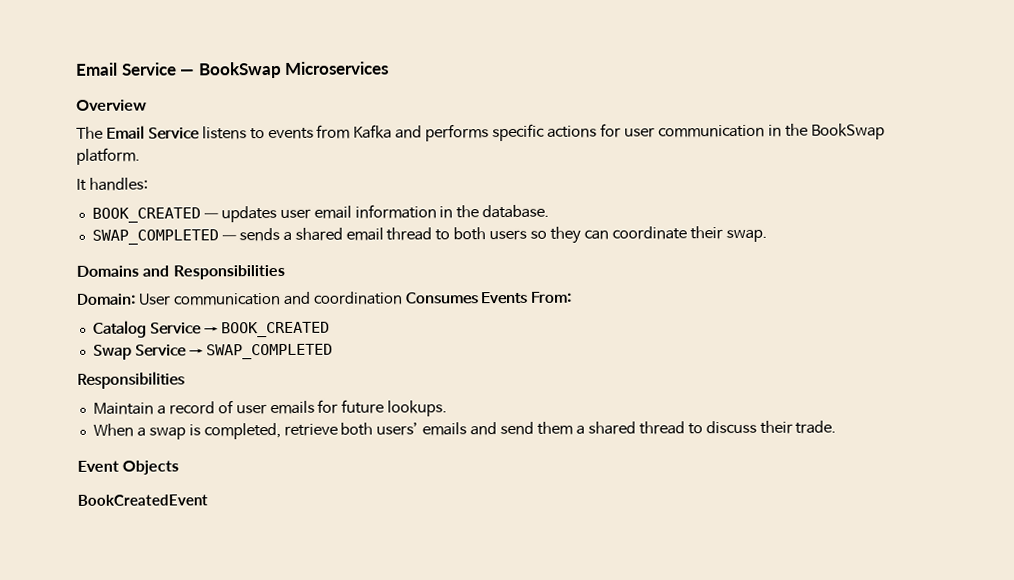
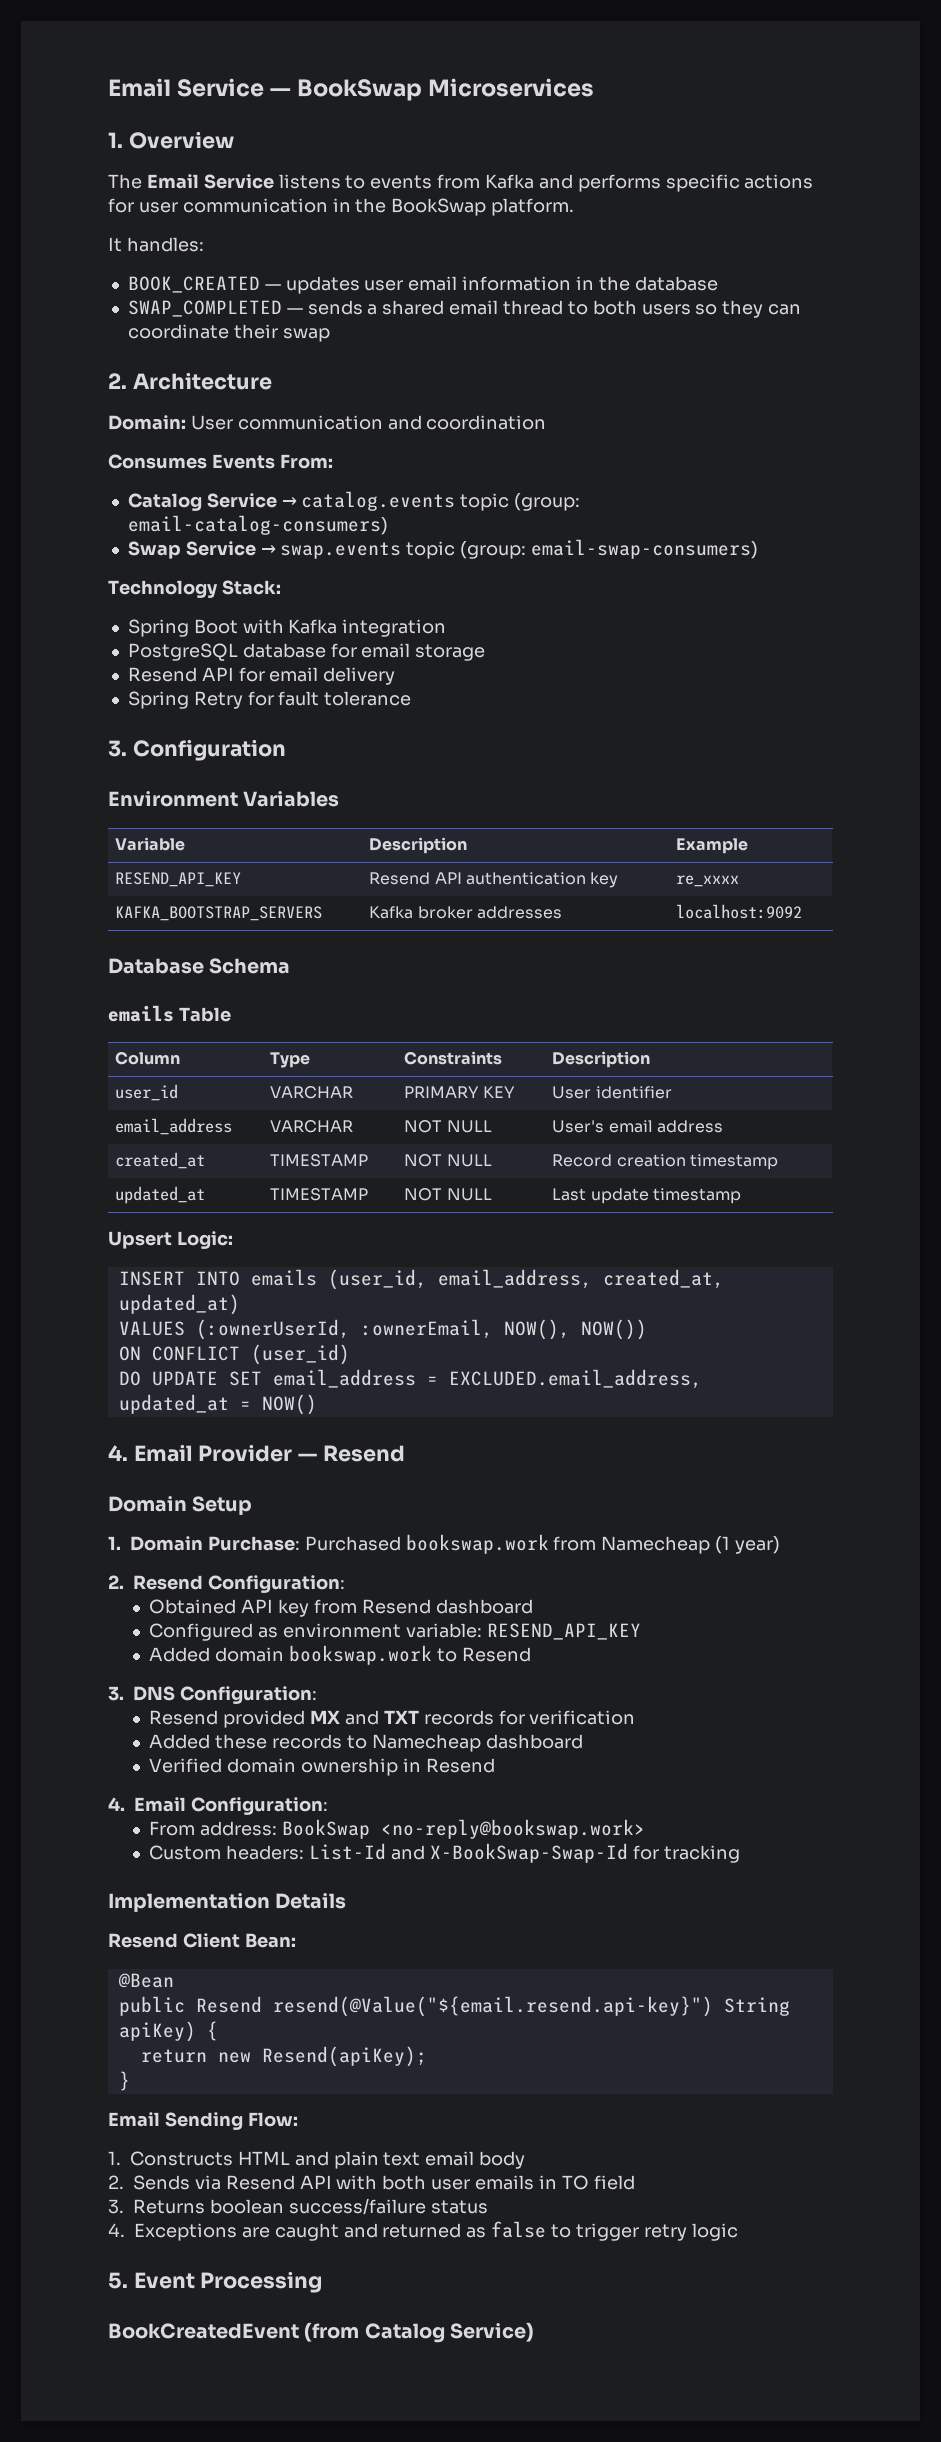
(390, 68) none -> [108,132,123,148] 1.
[482,204,550,219] database. -> [634,276,718,291] database
[725,229,767,243] [76,264,285,280] swap. // Domains and Responsibilities -> [282,328,330,342] [108,372,272,390] swap // 2. Architecture
(403, 298) none -> (547, 422) //
[220,321,330,338] BOOK_CREATED -> [301,491,581,511] [127,515,388,535] catalog.events topic (group: email-catalog-consumers)
[205,343,333,360] [77,371,185,389] [92,399,448,417] [92,420,837,440] [77,460,180,475] [77,494,208,506] SWAP_COMPLETED // Responsibilities // Maintain a record of user emails for future lookups. // When a swap is completed, retrieve both users’ emails and send them a shared thread to discuss their trade. // Event Objects // BookCreatedEvent -> [280,539,758,559] [108,580,281,598] [127,619,447,637] [127,643,486,661] [127,667,396,685] [127,691,412,709] [108,739,286,761] [108,791,340,807] [115,837,186,851] [369,837,468,854] [676,838,749,854] [115,872,242,887] [369,872,619,888] [676,875,740,887] [115,906,323,921] [369,906,563,919] [676,904,803,919] [108,958,291,974] [108,1005,231,1022] [115,1051,181,1065] [270,1052,311,1068] [404,1051,503,1065] [552,1051,651,1068] [115,1084,179,1101] [270,1086,354,1099] [404,1086,515,1098] [552,1086,672,1099] [115,1118,233,1135] [270,1120,354,1133] [404,1120,492,1133] [552,1120,724,1133] [115,1152,206,1169] [270,1154,369,1167] [404,1154,492,1167] [552,1154,779,1170] [115,1186,206,1204] [270,1188,369,1201] [404,1188,492,1201] [552,1188,742,1204] [108,1231,233,1249] [118,1269,724,1290] [118,1294,240,1315] [118,1319,647,1340] [118,1344,350,1365] [118,1369,702,1389] [118,1394,317,1415] [108,1444,405,1462] [108,1496,253,1515] [108,1534,781,1554] [108,1575,345,1593] [149,1599,533,1617] [149,1623,641,1641] [149,1645,531,1665] [108,1686,317,1704] [149,1710,636,1728] [149,1734,583,1752] [149,1758,495,1776] [108,1797,328,1815] [149,1819,646,1839] [149,1843,740,1863] [108,1893,347,1912] [108,1933,296,1948] [117,1973,174,1988] [118,1996,790,2017] [118,2021,218,2042] [140,2046,427,2067] [118,2071,130,2091] [108,2112,298,2130] [108,2151,526,2169] [108,2175,635,2190] [108,2198,488,2215] [108,2221,738,2241] [108,2271,323,2293] [108,2322,534,2343] swap.events topic (group: email-swap-consumers) // Technology Stack: // Spring Boot with Kafka integration // PostgreSQL database for email storage // Resend API for email delivery // Spring Retry for fault tolerance // 3. Configuration // Environment Variables // Variable | Description | Example // RESEND_API_KEY | Resend API authentication key | re_xxxx // KAFKA_BOOTSTRAP_SERVERS | Kafka broker addresses | localhost:9092 // Database Schema // emails Table // Column | Type | Constraints | Description // user_id | VARCHAR | PRIMARY KEY | User identifier // email_address | VARCHAR | NOT NULL | User's email address // created_at | TIMESTAMP | NOT NULL | Record creation timestamp // updated_at | TIMESTAMP | NOT NULL | Last update timestamp // Upsert Logic: // INSERT INTO emails (user_id, email_address, created_at, updated_at) // VALUES (:ownerUserId, :ownerEmail, NOW(), NOW()) // ON CONFLICT (user_id) // DO UPDATE SET email_address = EXCLUDED.email_address, updated_at = NOW() // 4. Email Provider — Resend // Domain Setup // 1. Domain Purchase: Purchased bookswap.work from Namecheap (1 year) // 2. Resend Configuration: // Obtained API key from Resend dashboard // Configured as environment variable: RESEND_API_KEY // Added domain bookswap.work to Resend // 3. DNS Configuration: // Resend provided MX and TXT records for verification // Added these records to Namecheap dashboard // Verified domain ownership in Resend // 4. Email Configuration: // From address: BookSwap <no-reply@bookswap.work> // Custom headers: List-Id and X-BookSwap-Swap-Id for tracking // Implementation Details // Resend Client Bean: // @Bean // public Resend resend(@Value("${email.resend.api-key}") String apiKey) { // return new Resend(apiKey); // } // Email Sending Flow: // 1. Constructs HTML and plain text email body // 2. Sends via Resend API with both user emails in TO field // 3. Returns boolean success/failure status // 4. Exceptions are caught and returned as false to trigger retry logic // 5. Event Processing // BookCreatedEvent (from Catalog Service)

